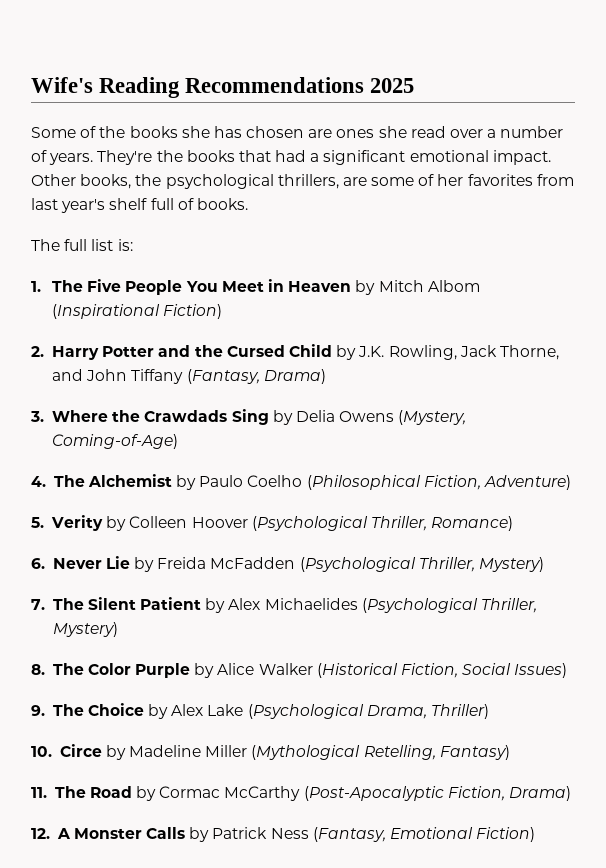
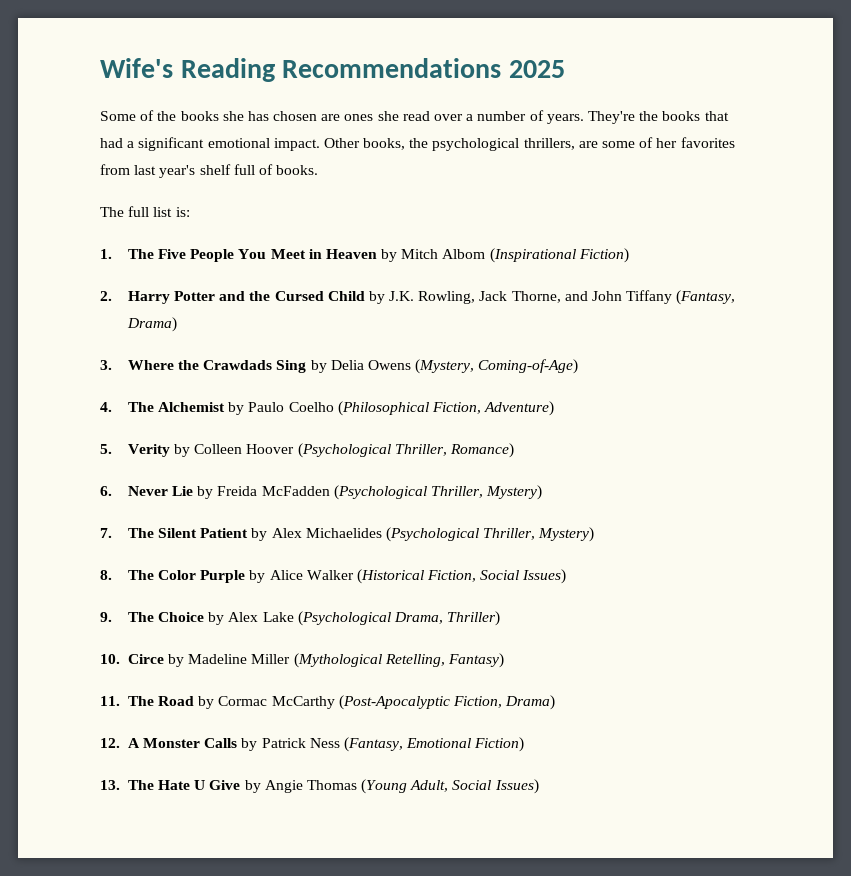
(536, 834) none -> [100,779,539,794] // 13. The Hate U Give by Angie Thomas (Young Adult, Social Issues)

